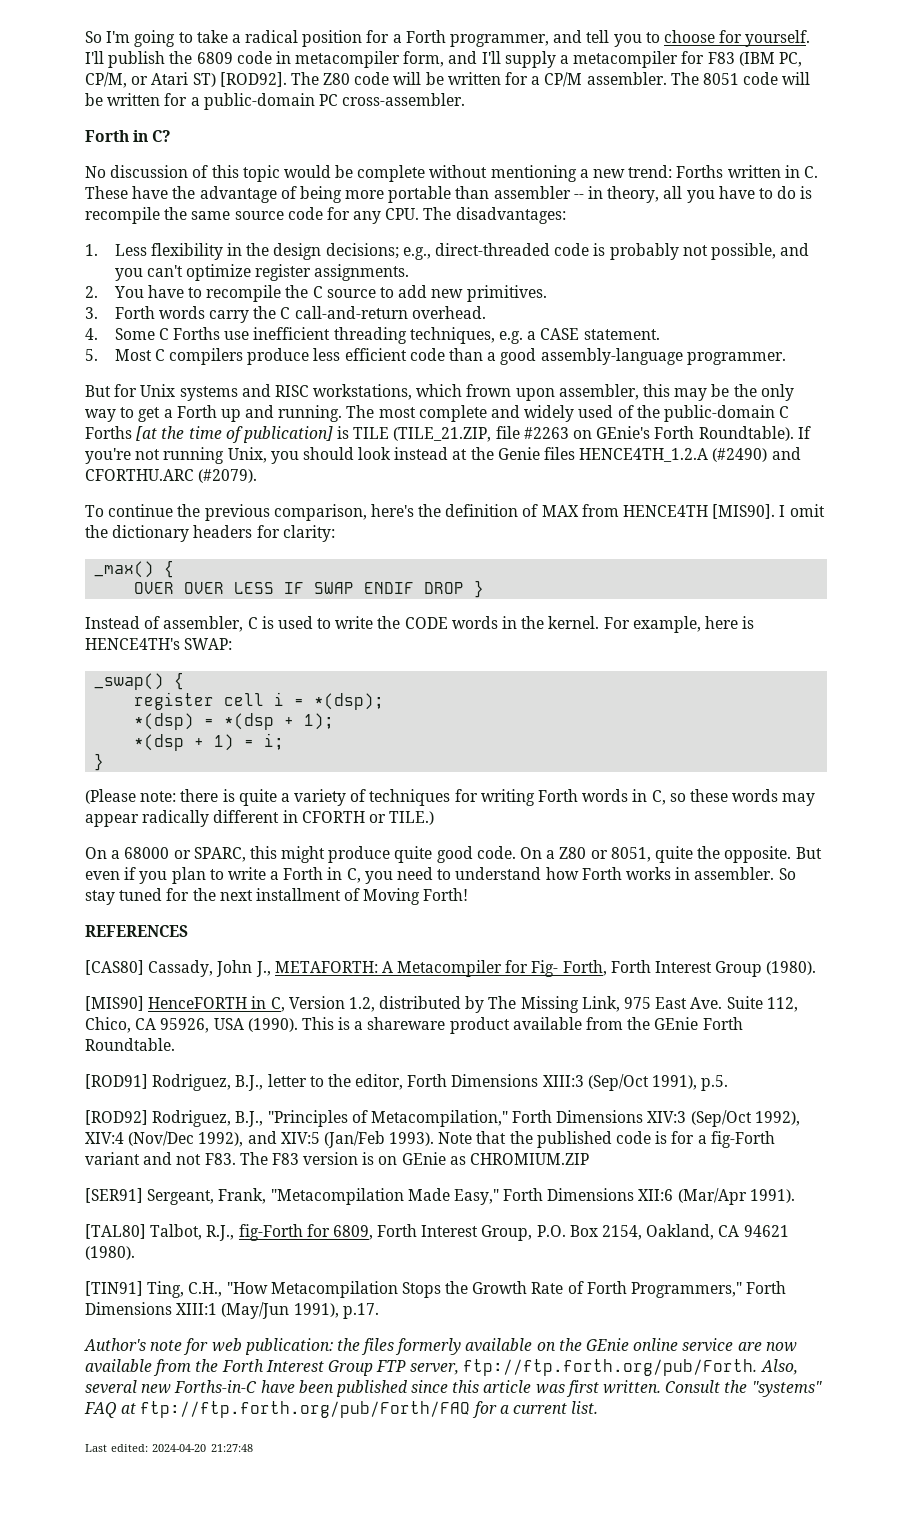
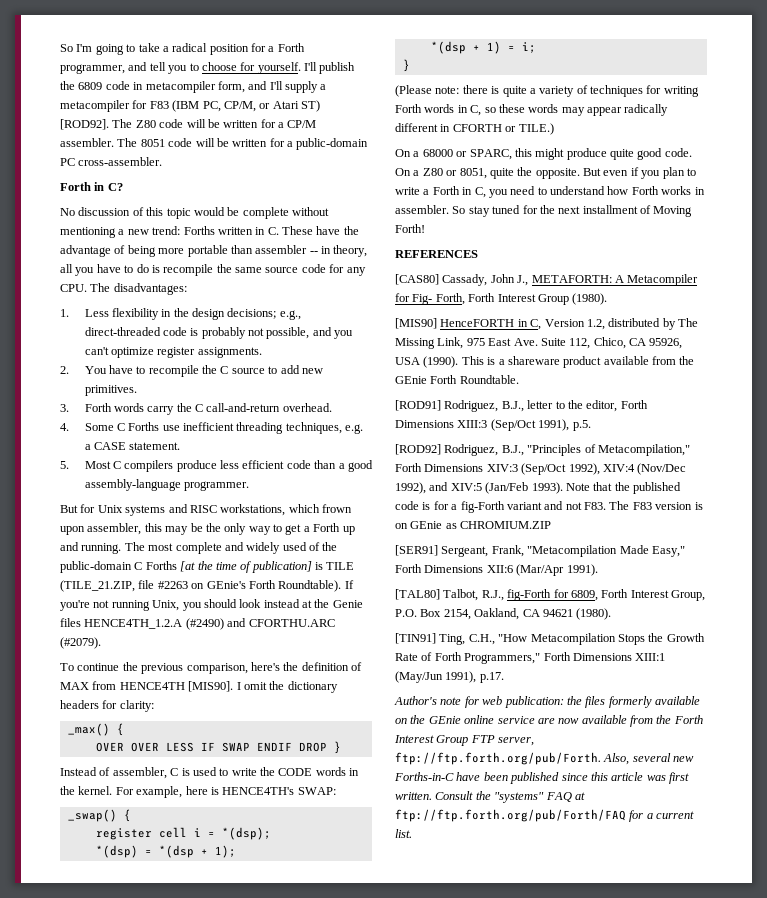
[85,1444,253,1452] // Last edited: 2024-04-20 21:27:48 -> (412, 833) none

